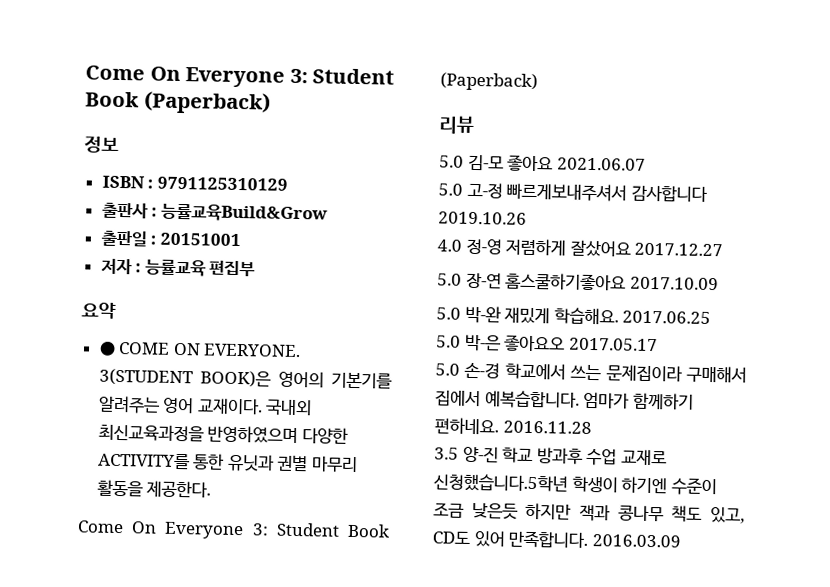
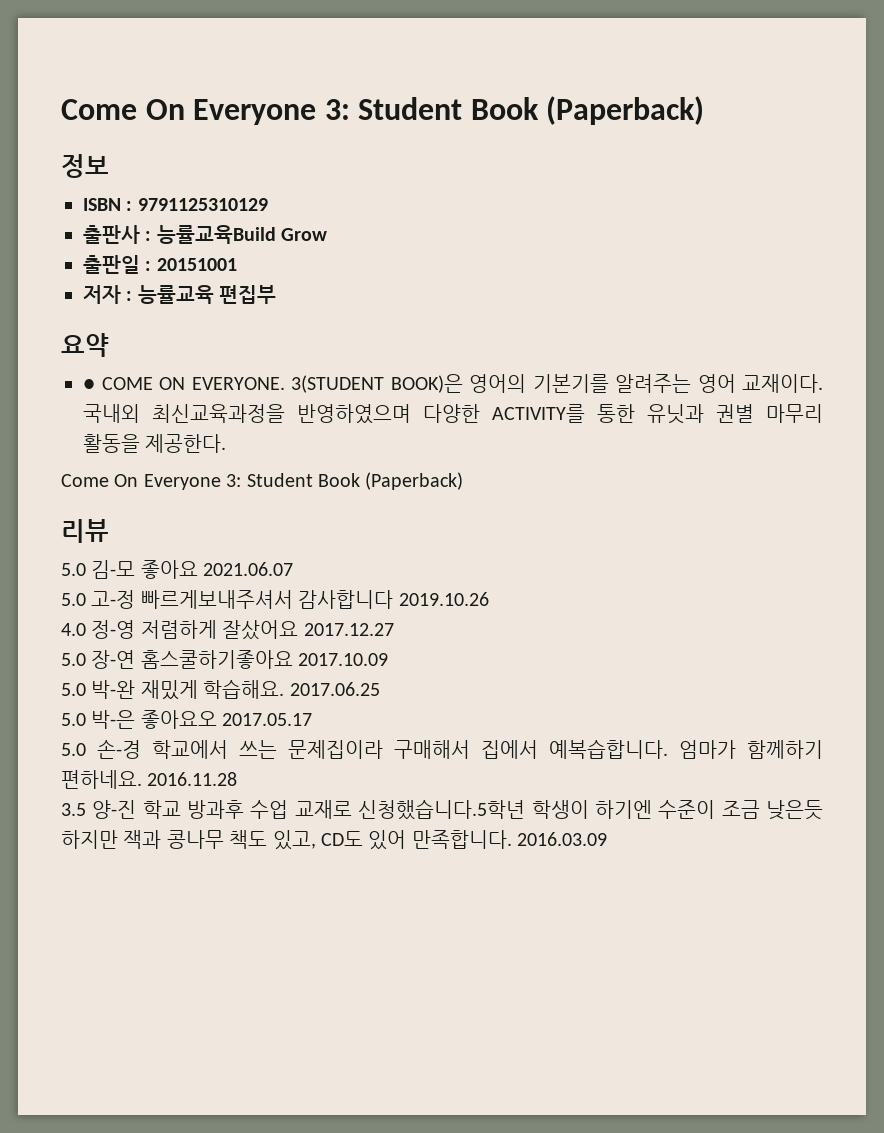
[160,203,328,223] 능률교육Build&Grow -> [156,225,328,244] 능률교육Build Grow

